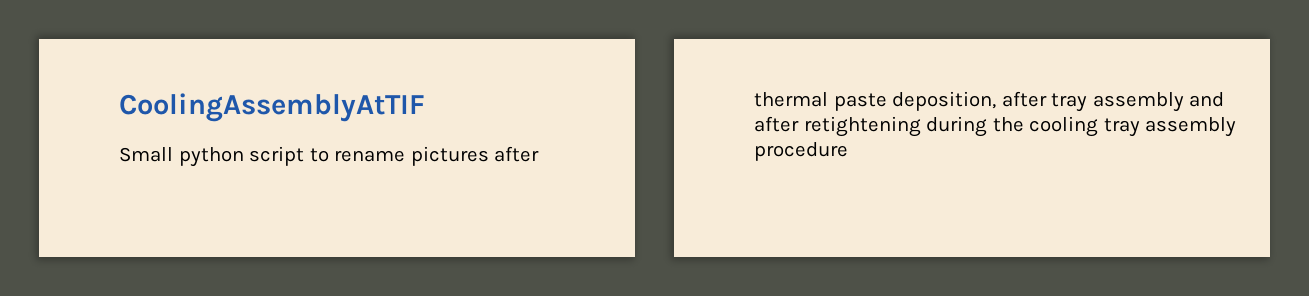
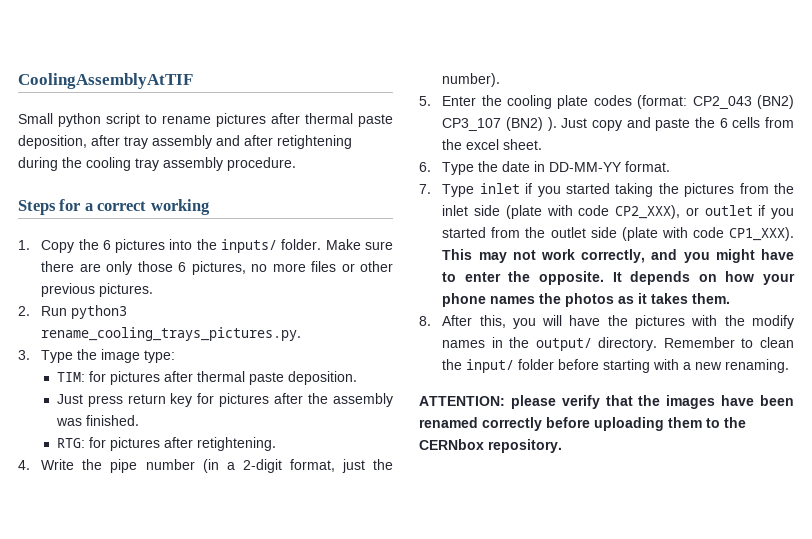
[754,142,848,161] procedure -> [227,157,296,171] [18,199,210,215] [18,239,393,253] [41,261,394,275] [41,283,154,297] [18,305,128,319] [41,327,302,341] [18,349,176,363] [56,371,357,385] [56,393,393,407] [55,415,139,426] [56,437,276,451] [18,459,394,473] [442,73,501,87] [419,95,794,109] [442,117,795,131] [442,139,543,150] [419,161,671,175] [419,183,794,197] [442,205,794,219] [442,227,794,241] [442,249,794,263] [442,271,795,285] [442,293,731,307] [419,315,794,329] [442,337,794,351] [442,359,790,373] [419,395,794,409] [419,417,746,431] [419,439,562,453] procedure. // Steps for a correct working // 1. Copy the 6 pictures into the inputs/ folder. Make sure there are only those 6 pictures, no more files or other previous pictures. // 2. Run python3 rename_cooling_trays_pictures.py. // 3. Type the image type: // TIM: for pictures after thermal paste deposition. // Just press return key for pictures after the assembly was finished. // RTG: for pictures after retightening. // 4. Write the pipe number (in a 2-digit format, just the number). // 5. Enter the cooling plate codes (format: CP2_043 (BN2) CP3_107 (BN2) ). Just copy and paste the 6 cells from the excel sheet. // 6. Type the date in DD-MM-YY format. // 7. Type inlet if you started taking the pictures from the inlet side (plate with code CP2_XXX), or outlet if you started from the outlet side (plate with code CP1_XXX). This may not work correctly, and you might have to enter the opposite. It depends on how your phone names the photos as it takes them. // 8. After this, you will have the pictures with the modify names in the output/ directory. Remember to clean the input/ folder before starting with a new renaming. // ATTENTION: please verify that the images have been renamed correctly before uploading them to the CERNbox repository.

